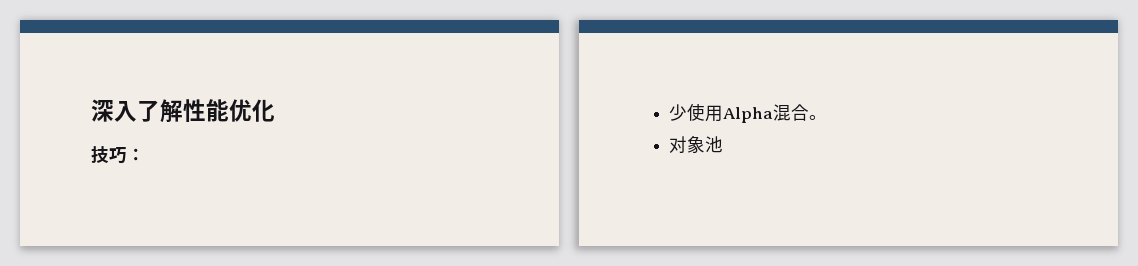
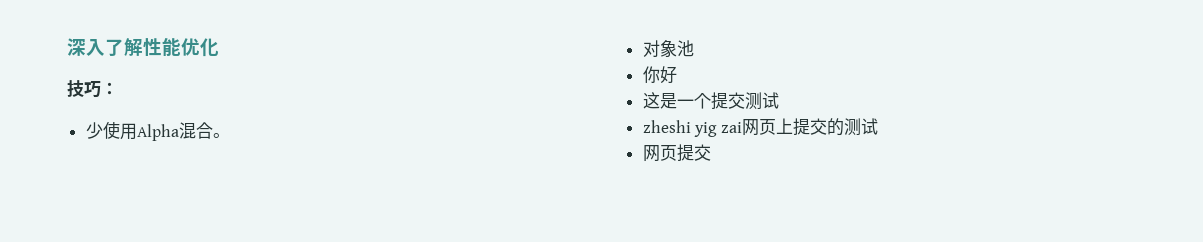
(724, 144) none -> [642,66,677,84] [642,92,779,110] [642,118,878,137] [642,144,711,162] // 你好 // 这是一个提交测试 // zheshi yig zai网页上提交的测试 // 网页提交

